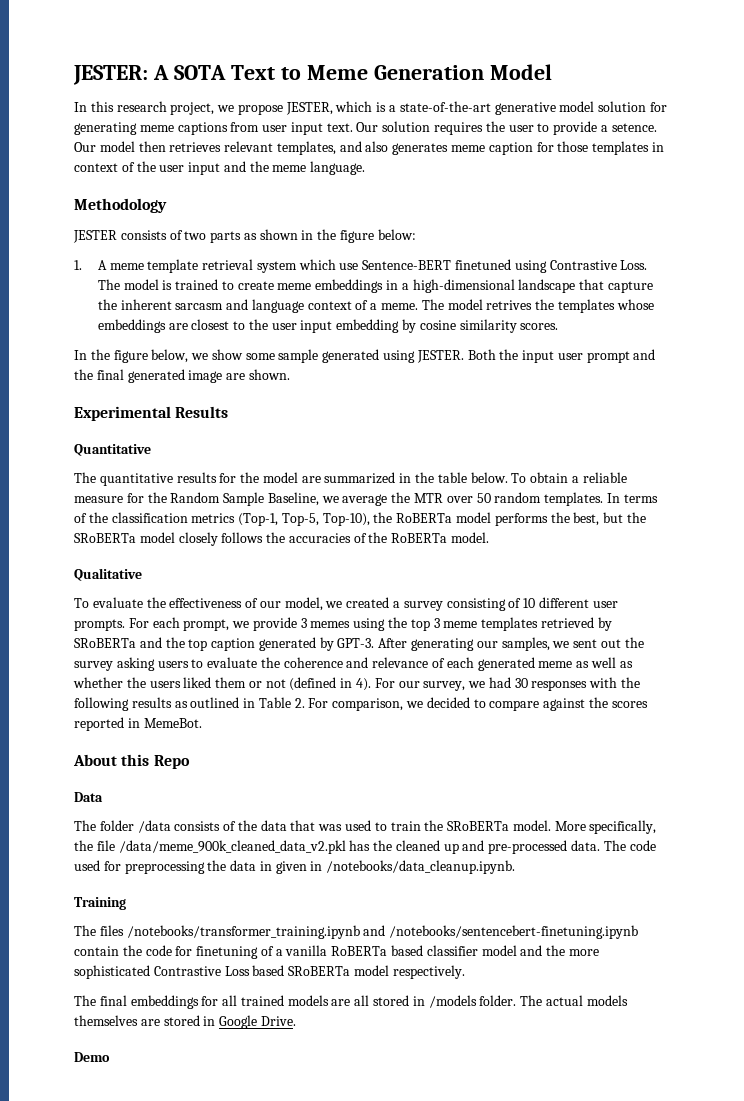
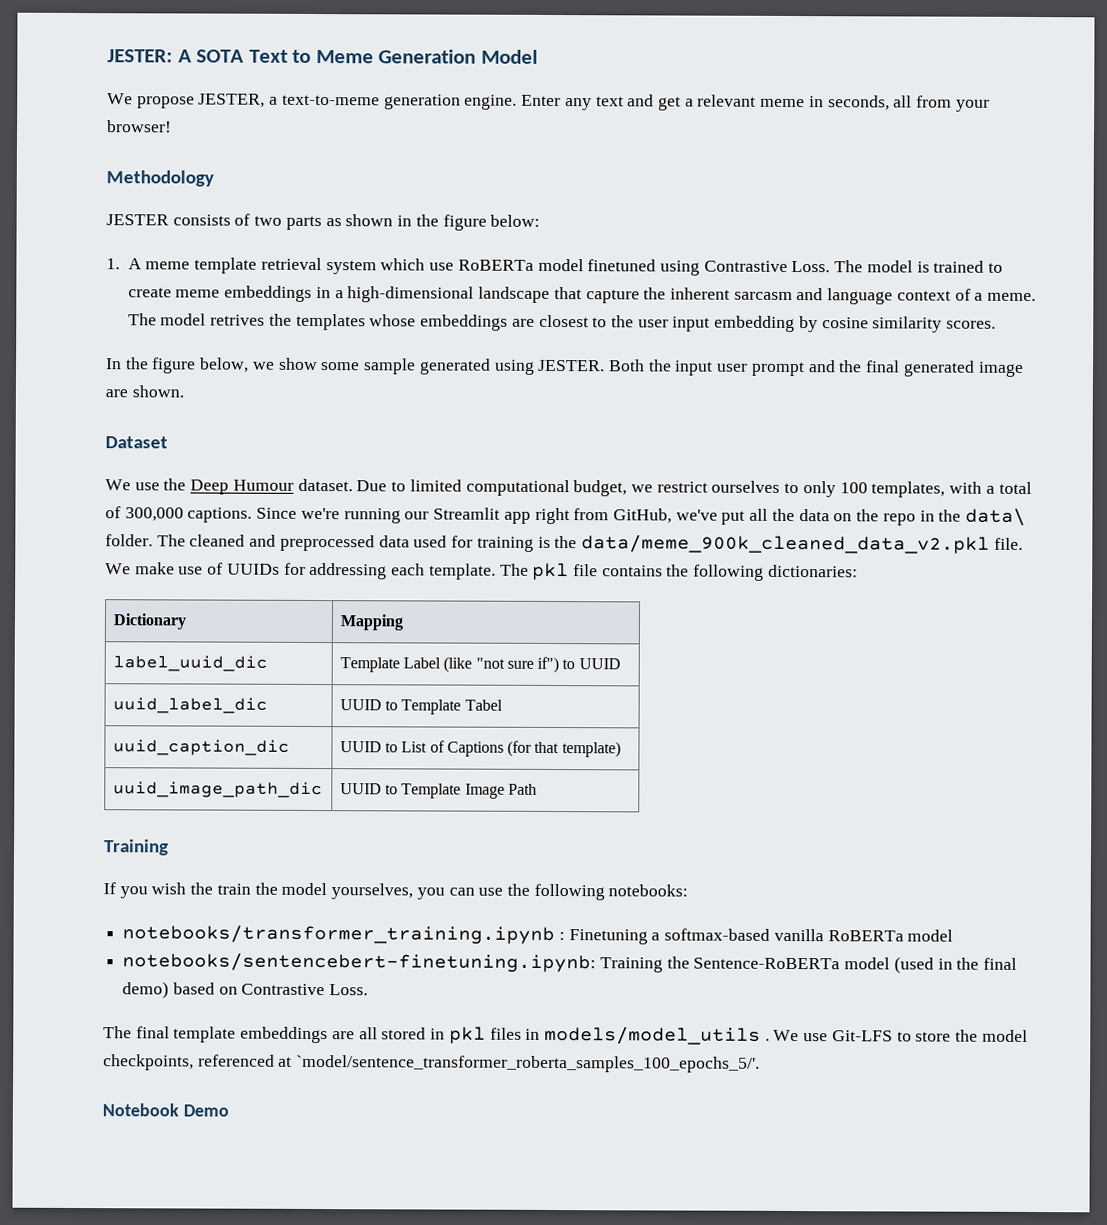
[74,101,667,115] [74,121,657,135] [74,141,664,155] [74,161,366,175] In this research project, we propose JESTER, which is a state-of-the-art generative model solution for generating meme captions from user input text. Our solution requires the user to provide a setence. Our model then retrieves relevant templates, and also generates meme caption for those templates in context of the user input and the meme language. -> [107,93,990,112] [107,120,172,133] We propose JESTER, a text-to-meme generation engine. Enter any text and get a relevant meme in seconds, all from your browser!
[362,260,452,270] Sentence-BERT -> [457,258,584,272] RoBERTa model
[74,406,229,421] [74,444,151,456] [74,472,627,486] [74,492,658,506] [74,512,646,526] [74,532,490,546] [74,568,142,581] [74,597,618,611] [74,617,612,631] [74,637,644,651] [74,657,633,671] [73,677,641,691] [74,697,648,711] [74,717,202,731] [73,754,190,769] [74,792,103,802] [74,820,657,834] [74,840,656,854] [74,860,516,874] [74,897,126,910] [74,925,639,939] [74,945,599,959] [74,965,465,979] [74,995,628,1009] [74,1015,296,1029] Experimental Results // Quantitative // The quantitative results for the model are summarized in the table below. To obtain a reliable measure for the Random Sample Baseline, we average the MTR over 50 random templates. In terms of the classification metrics (Top-1, Top-5, Top-10), the RoBERTa model performs the best, but the SRoBERTa model closely follows the accuracies of the RoBERTa model. // Qualitative // To evaluate the effectiveness of our model, we created a survey consisting of 10 different user prompts. For each prompt, we provide 3 memes using the top 3 meme templates retrieved by SRoBERTa and the top caption generated by GPT-3. After generating our samples, we sent out the survey asking users to evaluate the coherence and relevance of each generated meme as well as whether the users liked them or not (defined in 4). For our survey, we had 30 responses with the following results as outlined in Table 2. For comparison, we decided to compare against the scores reported in MemeBot. // About this Repo // Data // The folder /data consists of the data that was used to train the SRoBERTa model. More specifically, the file /data/meme_900k_cleaned_data_v2.pkl has the cleaned up and pre-processed data. The code used for preprocessing the data in given in /notebooks/data_cleanup.ipynb. // Training // The files /notebooks/transformer_training.ipynb and /notebooks/sentencebert-finetuning.ipynb contain the code for finetuning of a vanilla RoBERTa based classifier model and the more sophisticated Contrastive Loss based SRoBERTa model respectively. // The final embeddings for all trained models are all stored in /models folder. The actual models themselves are stored in Google Drive. // -> [105,436,168,449] [105,478,1032,498] [105,506,1026,526] [105,534,1023,554] [105,562,858,581] [112,613,186,630] [339,614,403,631] [112,655,268,672] [339,656,621,674] [112,697,268,714] [339,699,503,715] [112,739,290,756] [339,740,621,758] [112,781,323,799] [339,783,537,799] [103,839,169,856] [103,882,689,901] [122,924,954,945] [122,952,1018,974] [122,981,369,999] [103,1025,1028,1045] [103,1054,761,1073] [102,1103,179,1117] Dataset // We use the Deep Humour dataset. Due to limited computational budget, we restrict ourselves to only 100 templates, with a total of 300,000 captions. Since we're running our Streamlit app right from GitHub, we've put all the data on the repo in the data\ folder. The cleaned and preprocessed data used for training is the data/meme_900k_cleaned_data_v2.pkl file. We make use of UUIDs for addressing each template. The pkl file contains the following dictionaries: // Dictionary | Mapping // label_uuid_dic | Template Label (like "not sure if") to UUID // uuid_label_dic | UUID to Template Tabel // uuid_caption_dic | UUID to List of Captions (for that template) // uuid_image_path_dic | UUID to Template Image Path // Training // If you wish the train the model yourselves, you can use the following notebooks: // notebooks/transformer_training.ipynb : Finetuning a softmax-based vanilla RoBERTa model // notebooks/sentencebert-finetuning.ipynb: Training the Sentence-RoBERTa model (used in the final demo) based on Contrastive Loss. // The final template embeddings are all stored in pkl files in models/model_utils . We use Git-LFS to store the model checkpoints, referenced at `model/sentence_transformer_roberta_samples_100_epochs_5/'. // Notebook

